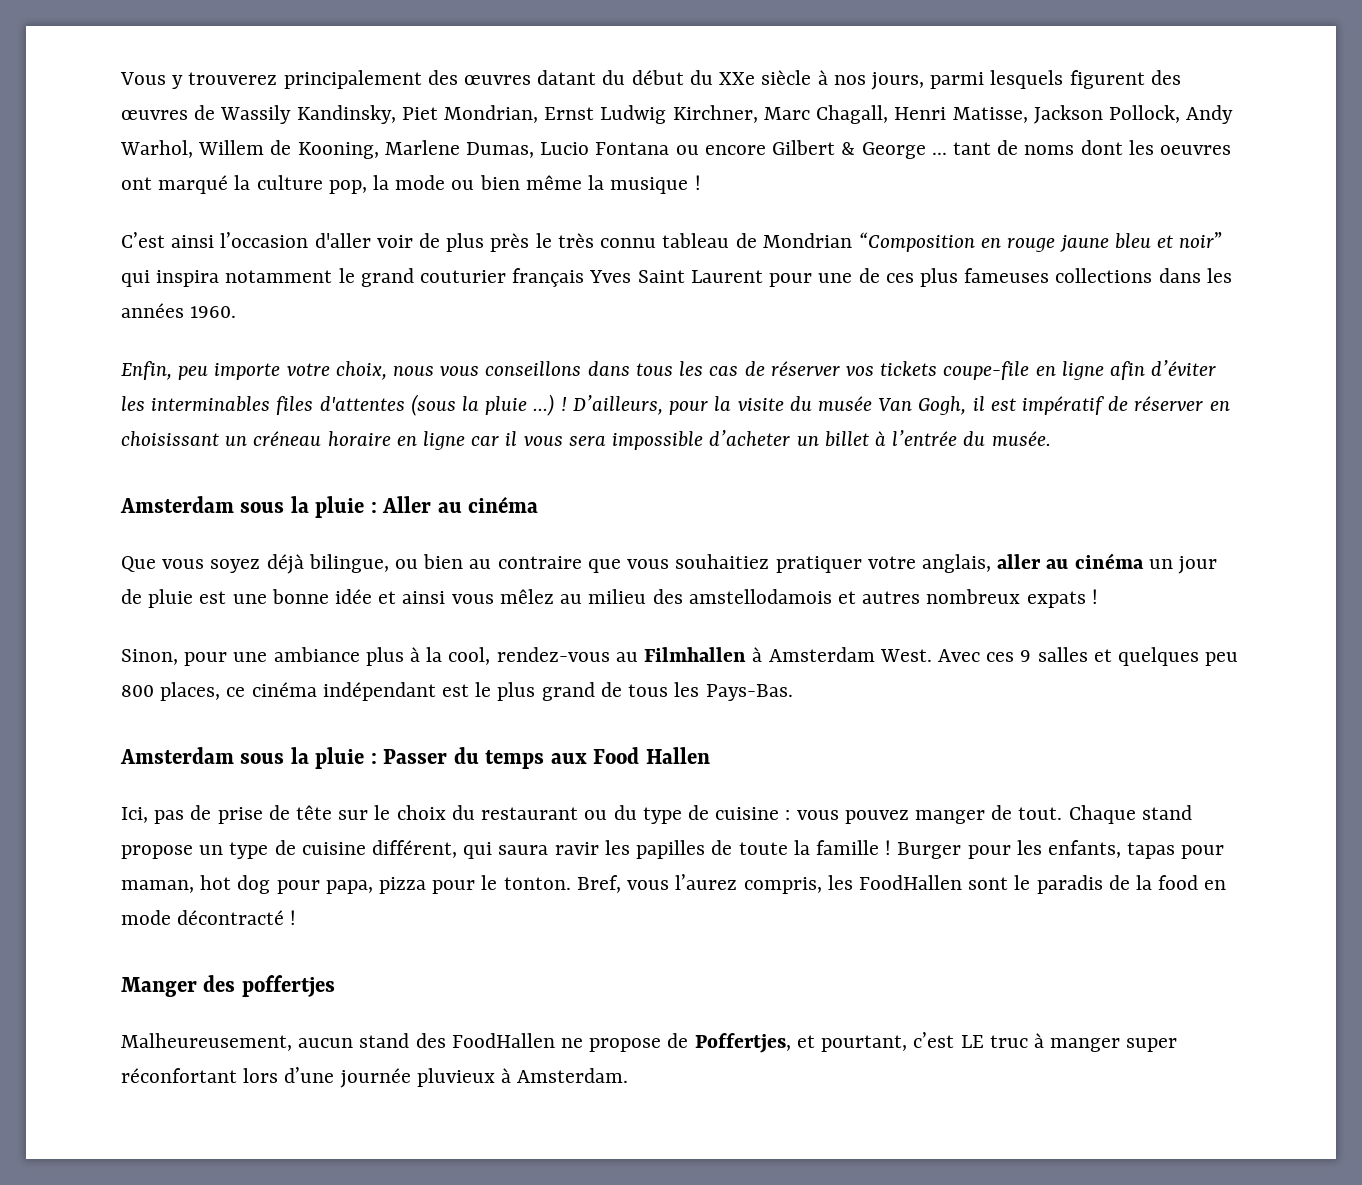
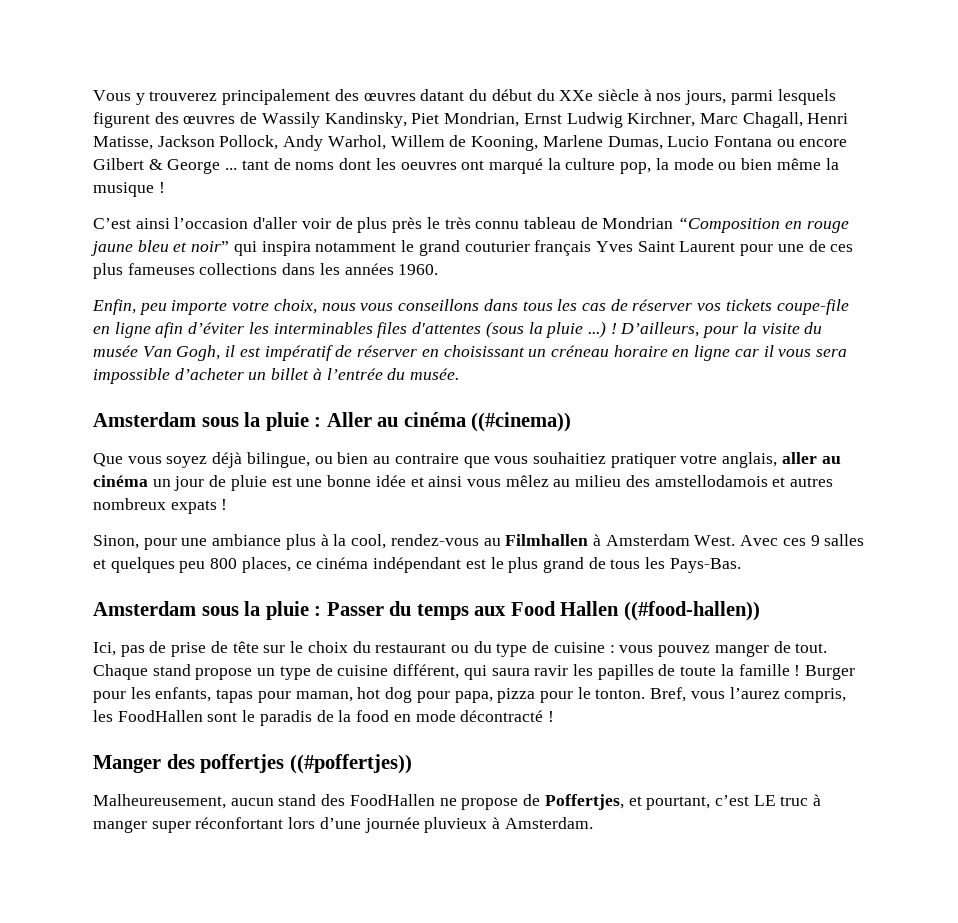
(539, 504) none -> [471,412,572,432] ((#cinema))
(710, 755) none -> [623,601,760,621] ((#food-hallen))
(335, 986) none -> [289,754,412,774] ((#poffertjes))

